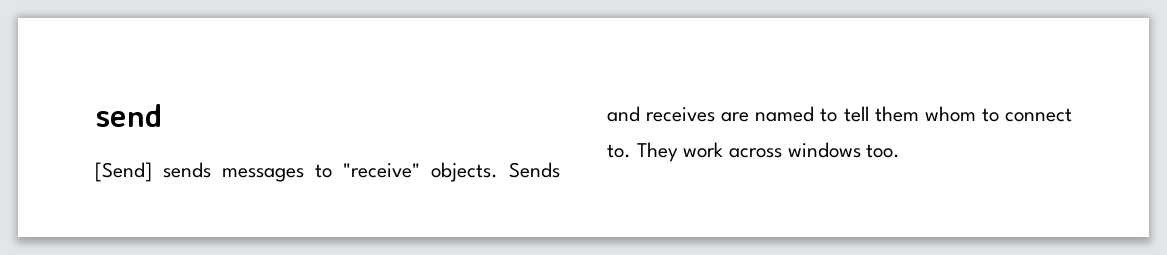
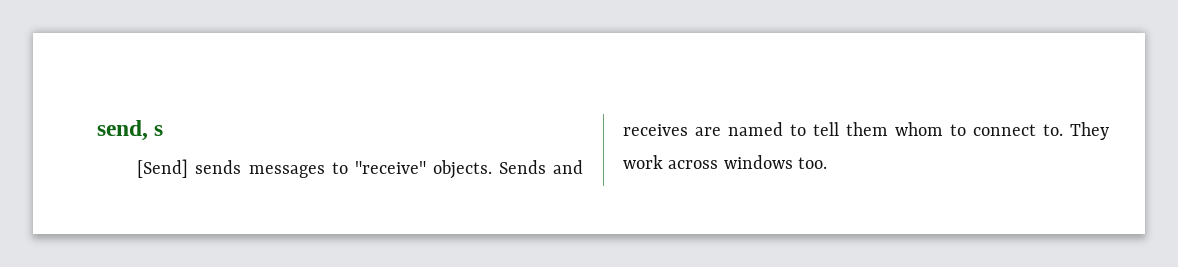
[95,104,162,127] send -> [97,120,164,141] send, s

